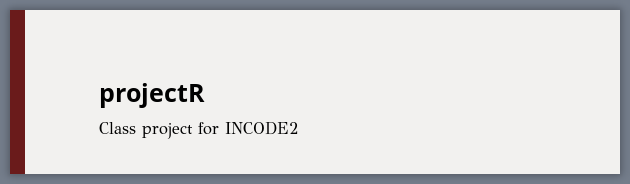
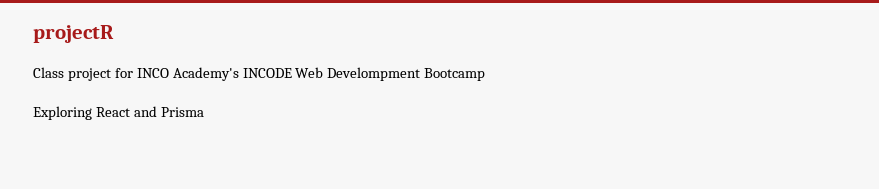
[225,121,298,135] INCODE2 -> [136,67,486,81] [33,106,204,120] INCO Academy's INCODE Web Develompment Bootcamp // Exploring React and Prisma

